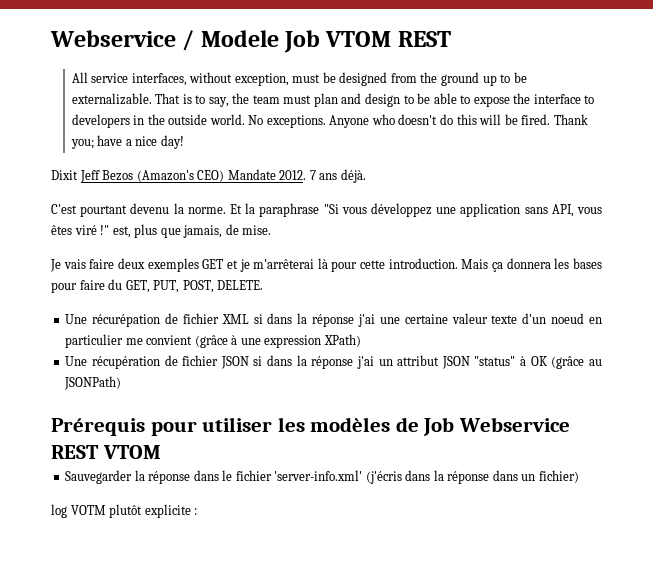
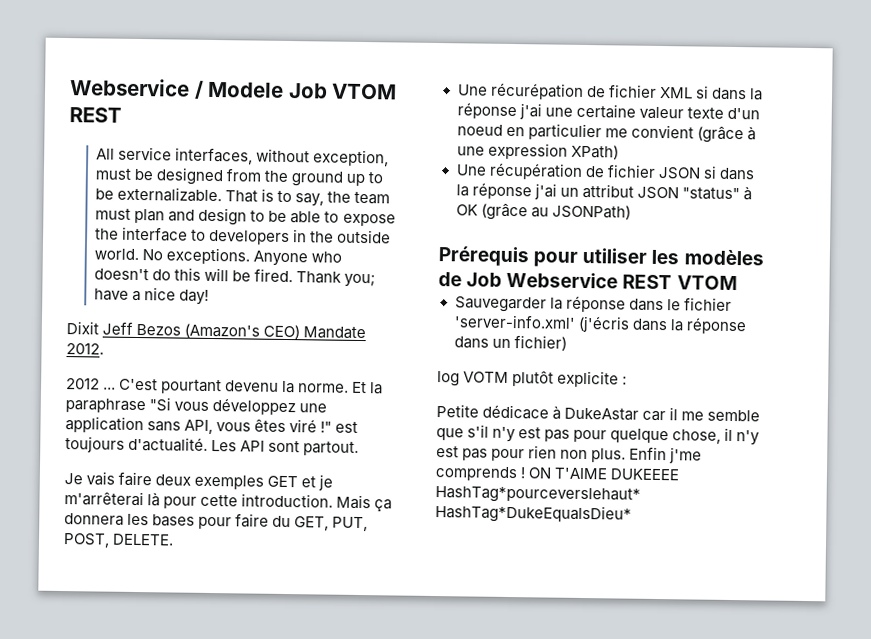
[309,169,366,183] 7 ans déjà. // -> [66,378,117,390] // 2012 ...
[112,224,272,238] est, plus que jamais, de mise. -> [335,421,359,433] [65,436,360,456] est toujours d'actualité. Les API sont partout.
(198, 511) none -> [436,404,761,422] [436,424,761,446] [436,445,703,464] [435,466,681,482] [435,486,641,504] [435,504,632,524] // Petite dédicace à DukeAstar car il me semble que s'il n'y est pas pour quelque chose, il n'y est pas pour rien non plus. Enfin j'me comprends ! ON T'AIME DUKEEEE HashTag*pourceverslehaut* HashTag*DukeEqualsDieu*

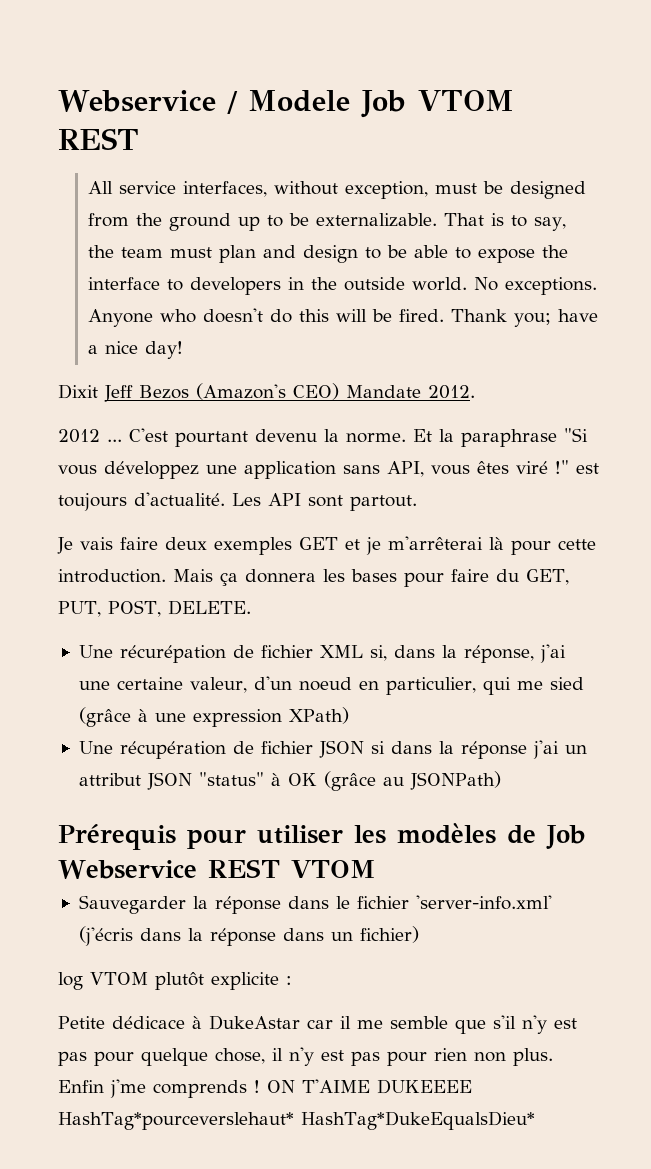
[694,85,763,101] [456,102,517,120] si dans la réponse -> [369,645,534,663] si, dans la réponse,
[638,106,724,120] valeur texte -> [189,677,247,693] valeur,
[527,123,694,141] particulier me convient -> [385,677,584,695] particulier, qui me sied
[463,371,510,383] VOTM -> [90,972,148,985] VTOM

